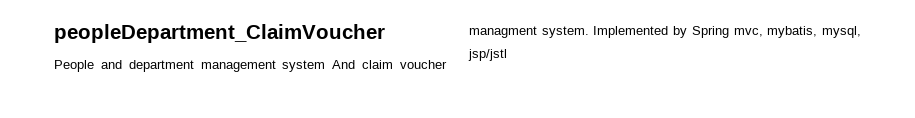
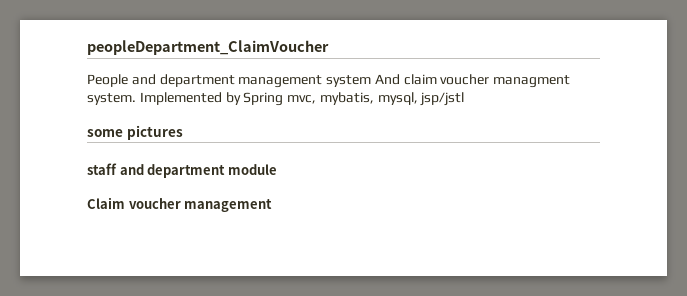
(507, 55) none -> [87,125,183,140] [87,163,277,178] [87,197,273,212] // some pictures // staff and department module // Claim voucher management

